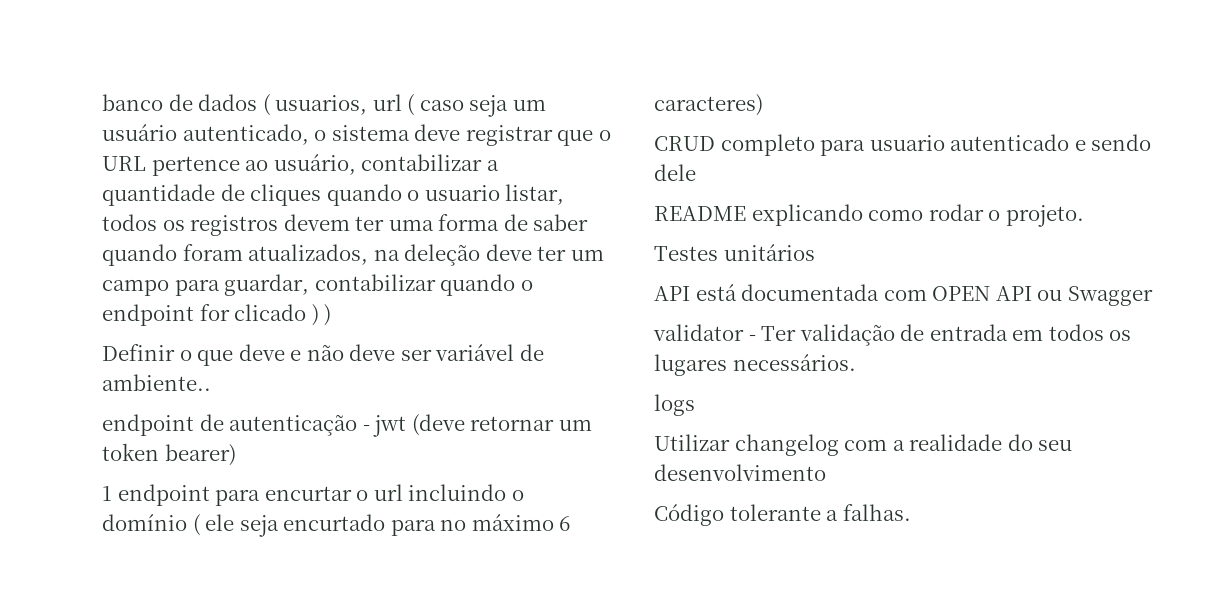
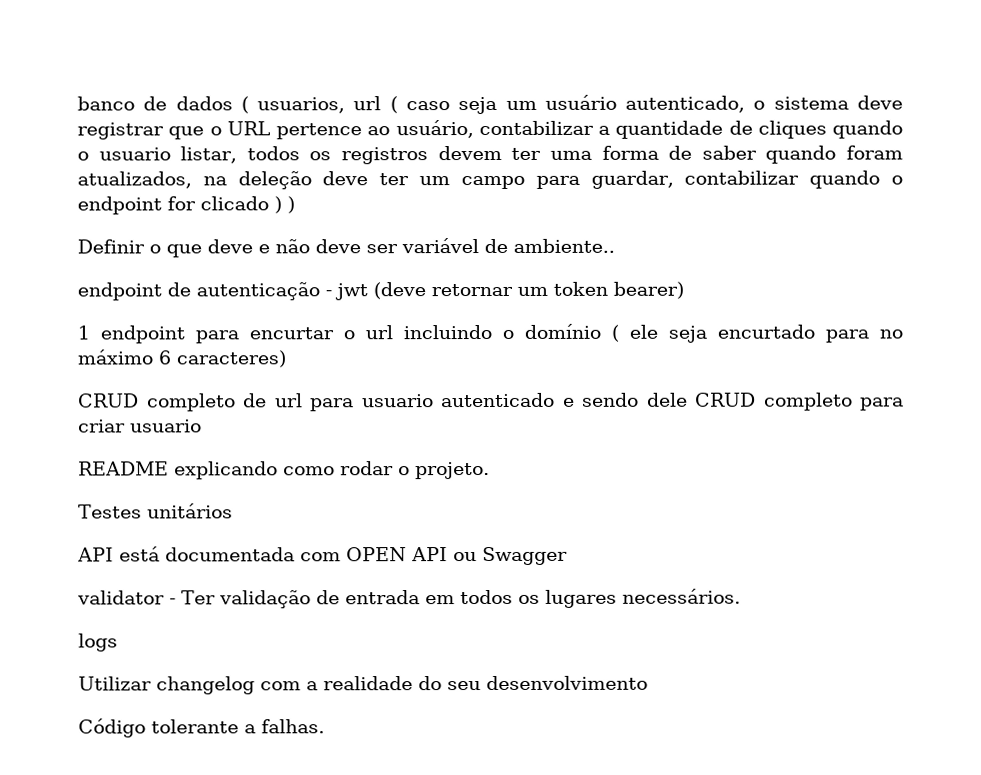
(815, 145) none -> [243,393,303,408] de url
(696, 172) none -> [695,392,904,411] [78,419,202,433] CRUD completo para criar usuario

